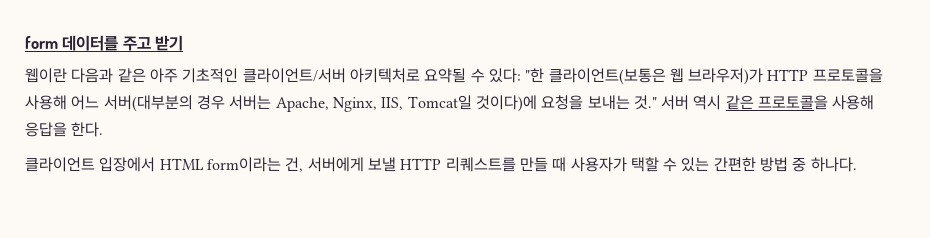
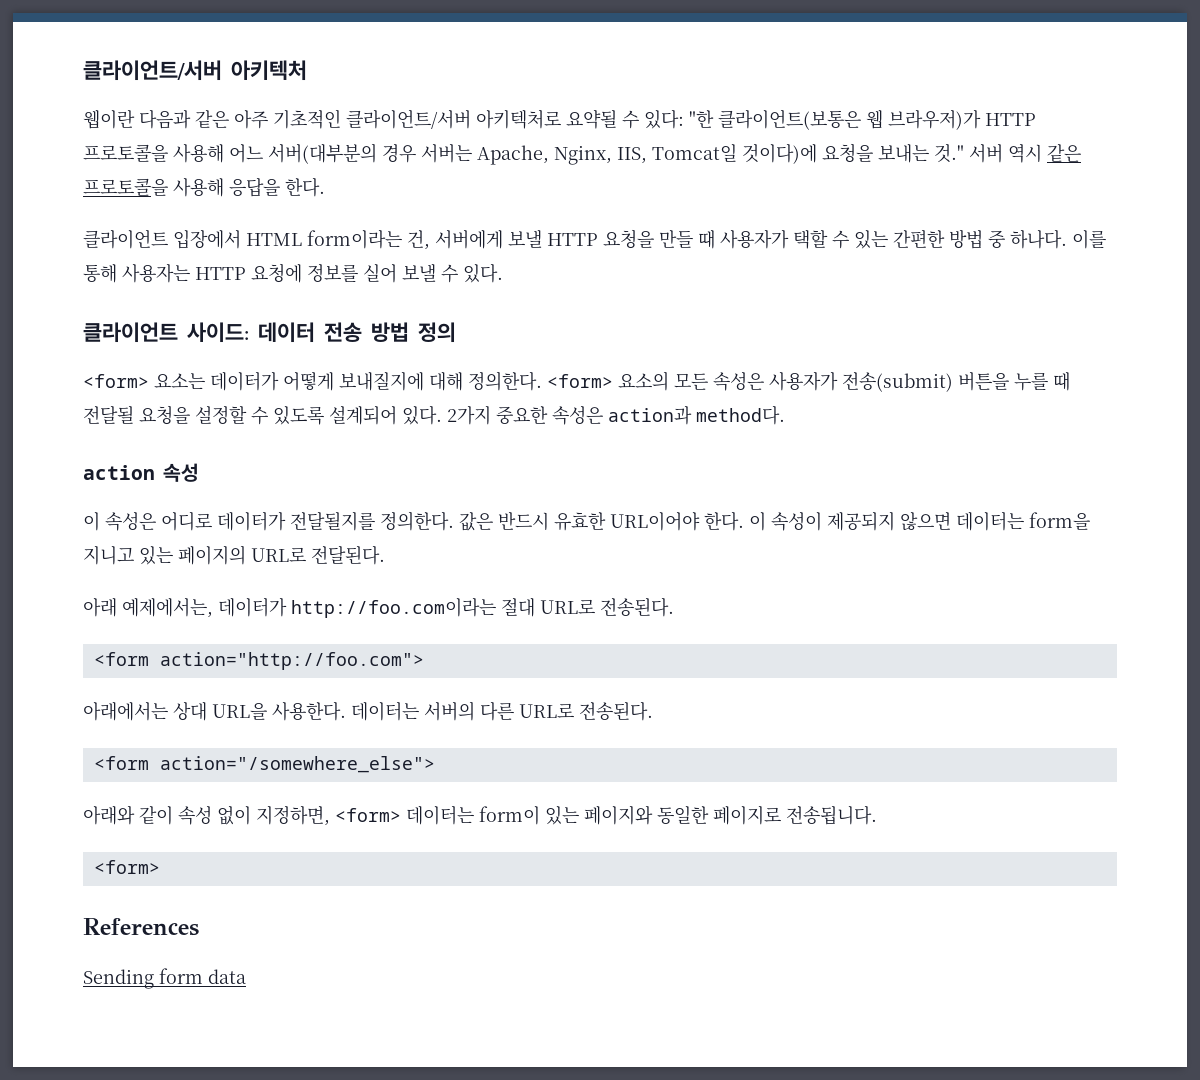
[25,35,184,51] form 데이터를 주고 받기 -> [83,60,307,81] 클라이언트/서버 아키텍처
[445,157,516,172] 리퀘스트를 -> [603,229,654,249] 요청을
(857, 164) none -> [1072,230,1106,249] [83,263,503,283] [83,322,456,343] [83,371,1070,392] [83,405,785,425] [83,463,199,482] [83,511,1090,531] [83,545,385,565] [83,597,674,618] [93,652,424,670] [83,701,653,721] [93,756,435,773] [83,805,877,826] [93,860,160,874] [83,918,199,936] [83,968,246,989] 이를 통해 사용자는 HTTP 요청에 정보를 실어 보낼 수 있다. // 클라이언트 사이드: 데이터 전송 방법 정의 // <form> 요소는 데이터가 어떻게 보내질지에 대해 정의한다. <form> 요소의 모든 속성은 사용자가 전송(submit) 버튼을 누를 때 전달될 요청을 설정할 수 있도록 설계되어 있다. 2가지 중요한 속성은 action과 method다. // action 속성 // 이 속성은 어디로 데이터가 전달될지를 정의한다. 값은 반드시 유효한 URL이어야 한다. 이 속성이 제공되지 않으면 데이터는 form을 지니고 있는 페이지의 URL로 전달된다. // 아래 예제에서는, 데이터가 http://foo.com이라는 절대 URL로 전송된다. // <form action="http://foo.com"> // 아래에서는 상대 URL을 사용한다. 데이터는 서버의 다른 URL로 전송된다. // <form action="/somewhere_else"> // 아래와 같이 속성 없이 지정하면, <form> 데이터는 form이 있는 페이지와 동일한 페이지로 전송됩니다. // <form> // References // Sending form data

